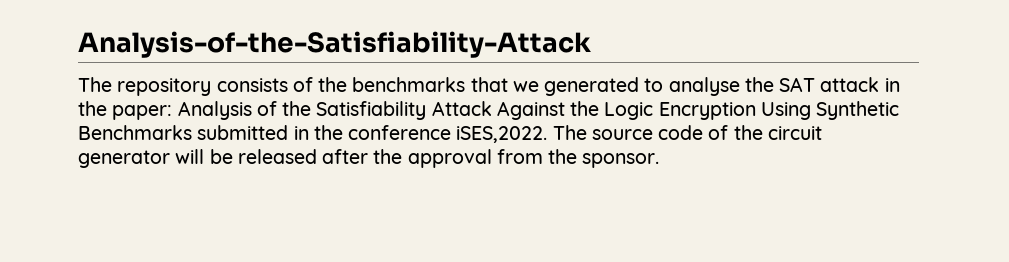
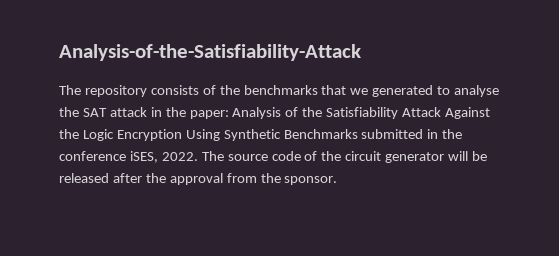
[456,126,548,143] iSES,2022. -> [129,151,198,163] iSES, 2022.

